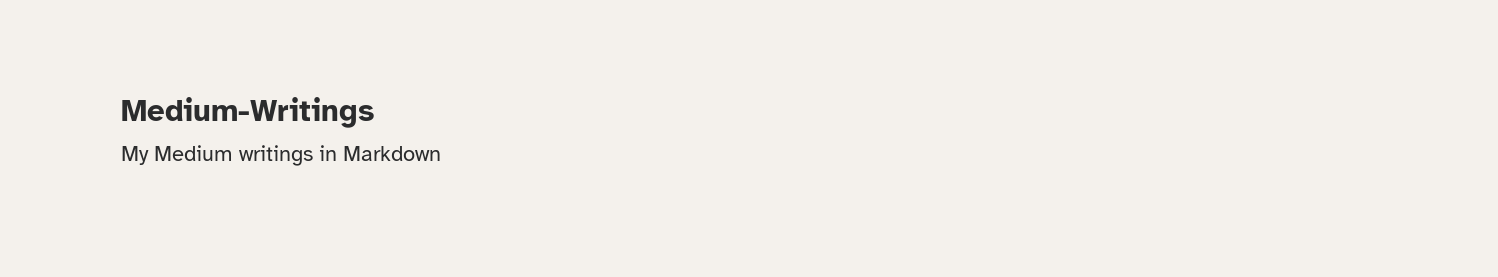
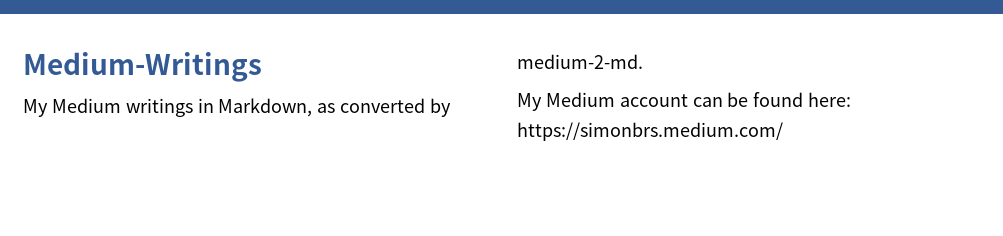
[343,146,441,161] Markdown -> [218,98,452,117] [517,54,643,69] [517,92,852,111] [517,122,783,141] Markdown, as converted by medium-2-md. // My Medium account can be found here: https://simonbrs.medium.com/

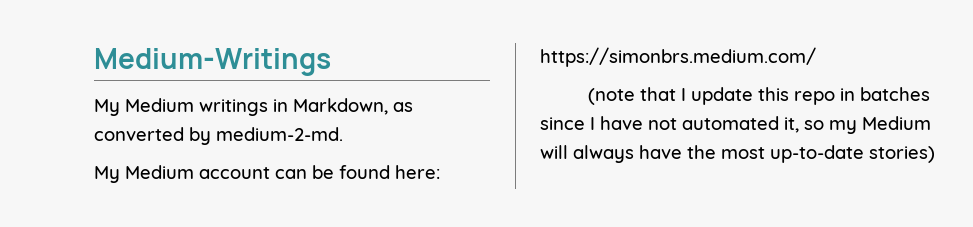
(783, 131) none -> [588,87,931,105] [540,116,931,134] [540,145,935,163] // (note that I update this repo in batches since I have not automated it, so my Medium will always have the most up-to-date stories)

